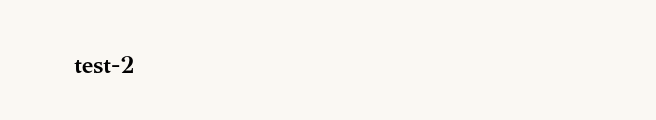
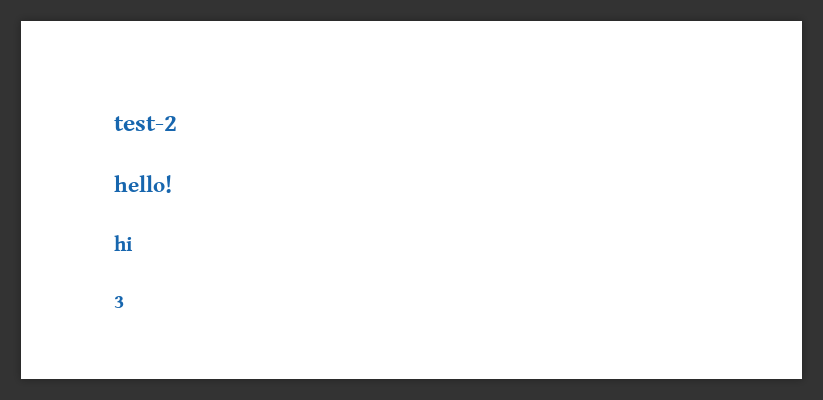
(135, 65) none -> [114,175,172,193] [114,235,133,251] [114,296,124,308] // hello! // hi // 3

